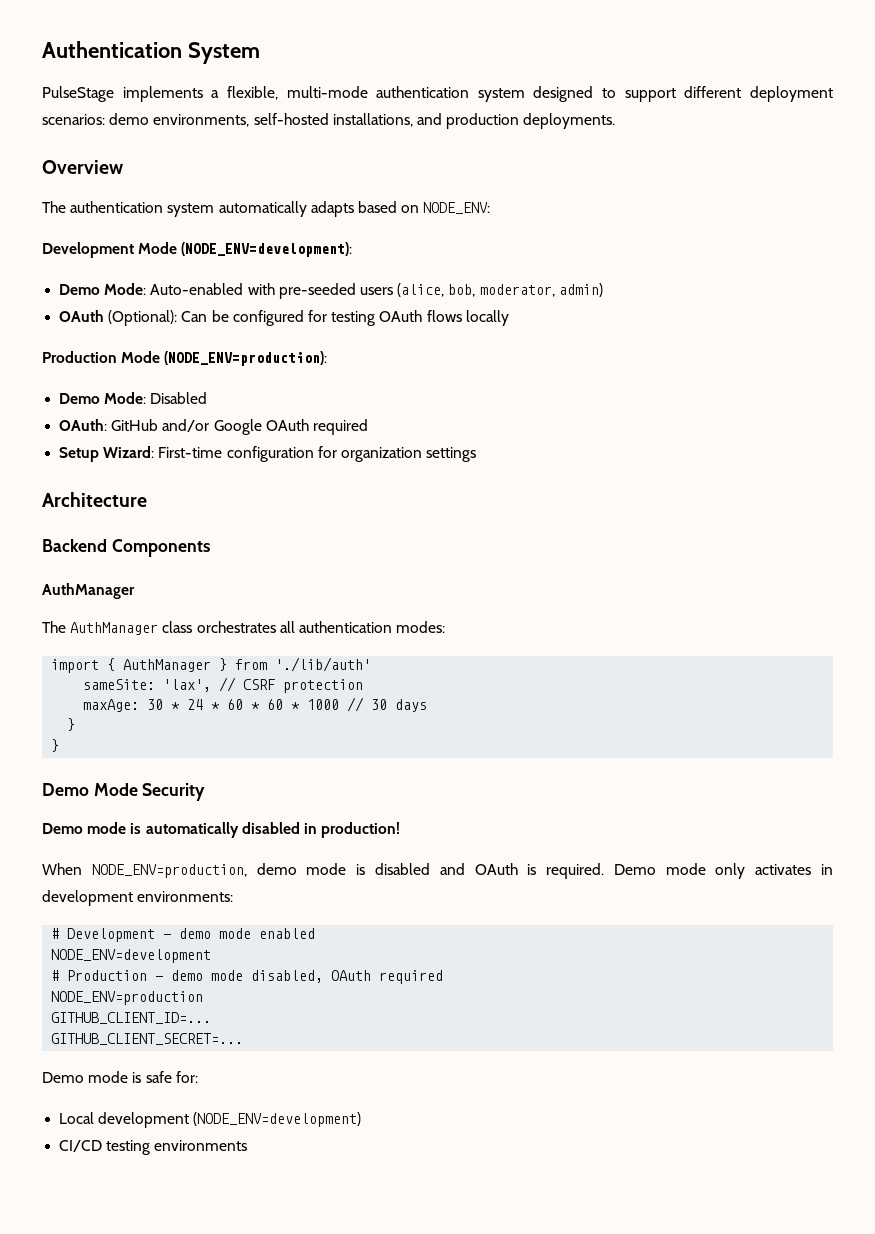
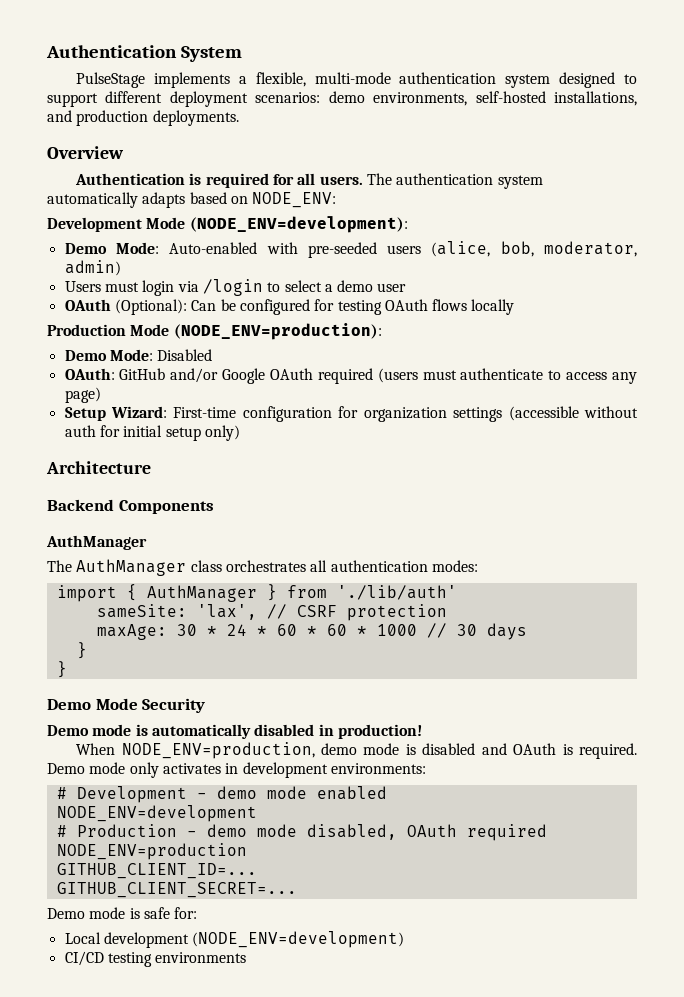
(123, 167) none -> [75,173,363,188] Authentication is required for all users.
(603, 290) none -> [64,279,407,296] // Users must login via /login to select a demo user
(368, 427) none -> [377,368,638,384] [64,387,101,403] (users must authenticate to access any page)
(477, 454) none -> [508,406,638,421] [64,425,240,441] (accessible without auth for initial setup only)

